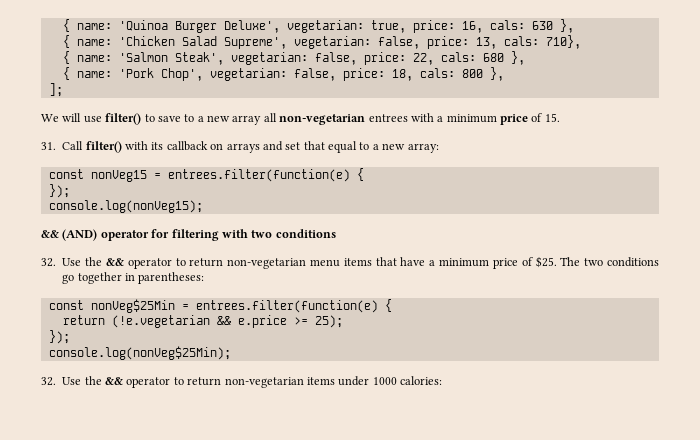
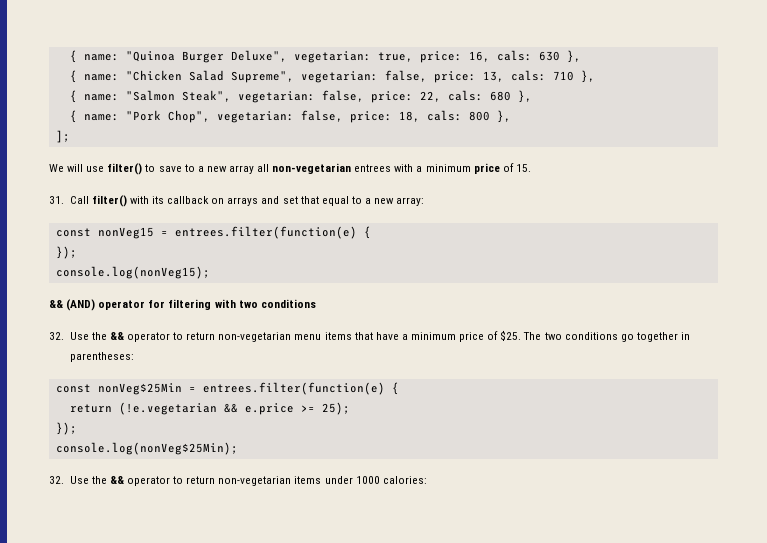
[62,19,280,33] { name: 'Quinoa Burger Deluxe', -> [69,50,287,63] { name: "Quinoa Burger Deluxe",
[118,36,287,49] 'Chicken Salad Supreme', -> [125,70,294,83] "Chicken Salad Supreme",
[545,35,581,49] [62,51,224,65] 710}, // { name: 'Salmon Steak', -> [552,70,595,83] [69,90,231,103] 710 }, // { name: "Salmon Steak",
[118,68,203,81] 'Pork Chop', -> [125,110,210,123] "Pork Chop",

